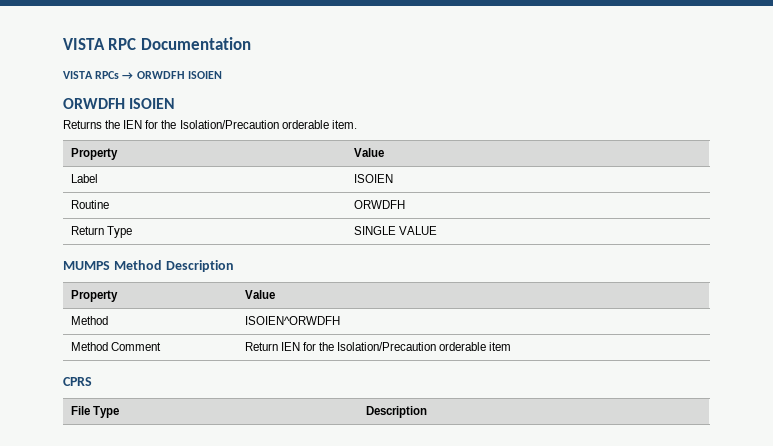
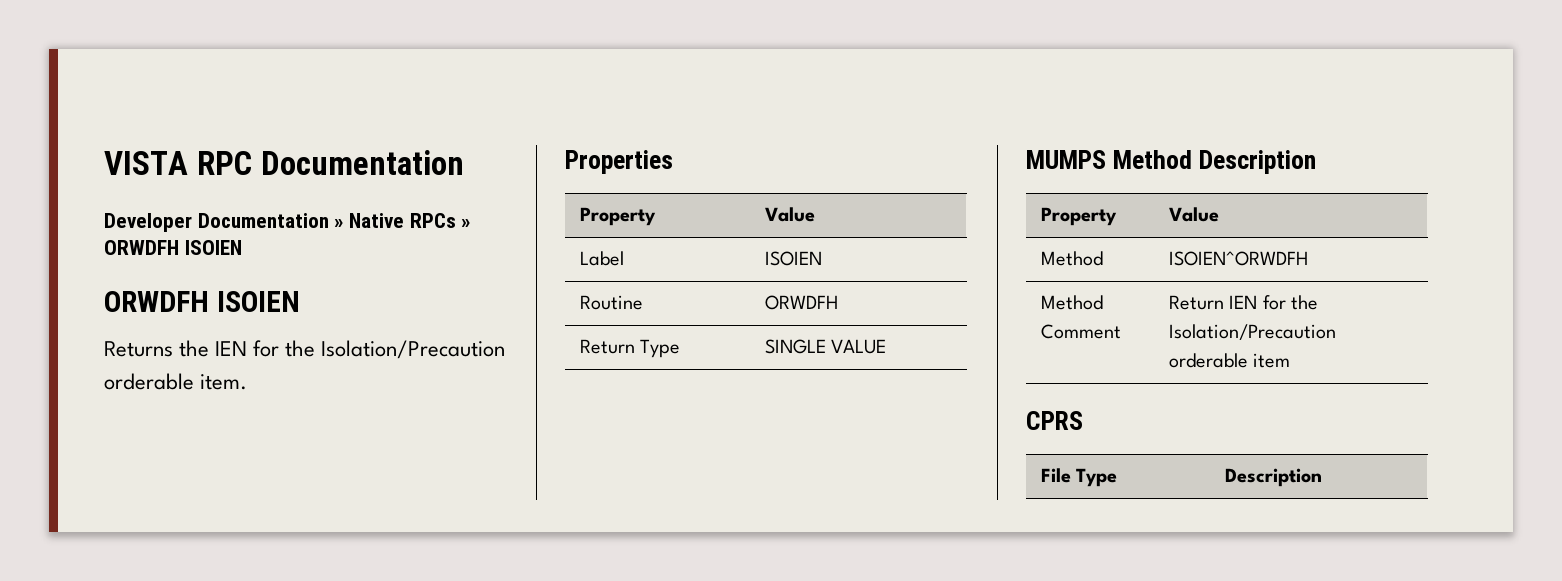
[63,71,134,79] VISTA RPCs → -> [104,213,471,232] Developer Documentation » Native RPCs »
(357, 124) none -> [565,150,673,174] // Properties

